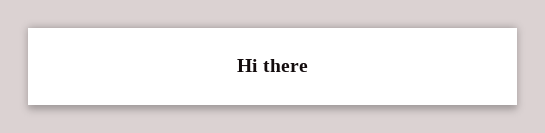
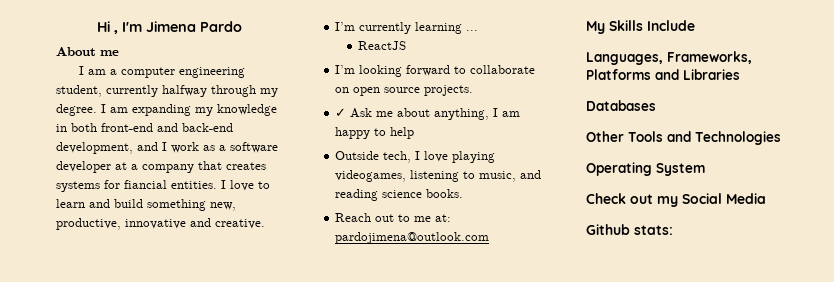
[262,59,308,72] there -> [114,21,242,34] [56,47,119,56] [79,66,246,78] [56,85,278,97] [56,104,277,116] [56,123,233,132] [56,142,278,154] [56,161,266,173] [56,180,270,192] [56,199,236,211] [56,218,265,230] [335,22,479,34] [358,41,407,50] [335,65,536,77] [335,85,474,96] [335,108,521,120] [335,127,415,139] [335,151,496,163] [335,170,542,182] [335,189,464,201] [335,213,452,222] [335,232,490,244] [586,20,695,34] [586,51,752,65] [586,69,740,80] [586,100,656,111] [586,131,781,145] [586,162,705,176] [586,193,766,207] [586,224,673,235] , I'm Jimena Pardo // About me // I am a computer engineering student, currently halfway through my degree. I am expanding my knowledge in both front-end and back-end development, and I work as a software developer at a company that creates systems for fiancial entities. I love to learn and build something new, productive, innovative and creative. // I’m currently learning ... // ReactJS // I’m looking forward to collaborate on open source projects. // ✓ Ask me about anything, I am happy to help // Outside tech, I love playing videogames, listening to music, and reading science books. // Reach out to me at: pardojimena@outlook.com // My Skills Include // Languages, Frameworks, Platforms and Libraries // Databases // Other Tools and Technologies // Operating System // Check out my Social Media // Github stats:

